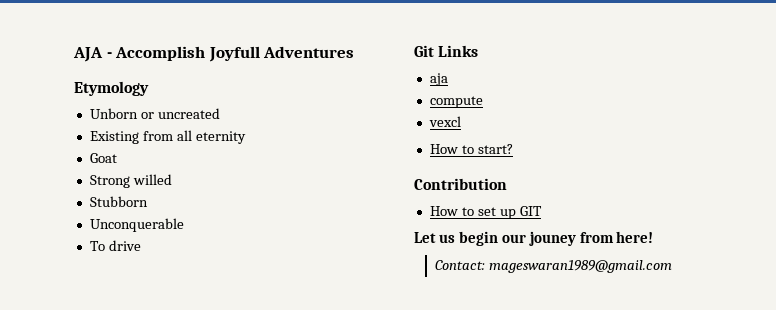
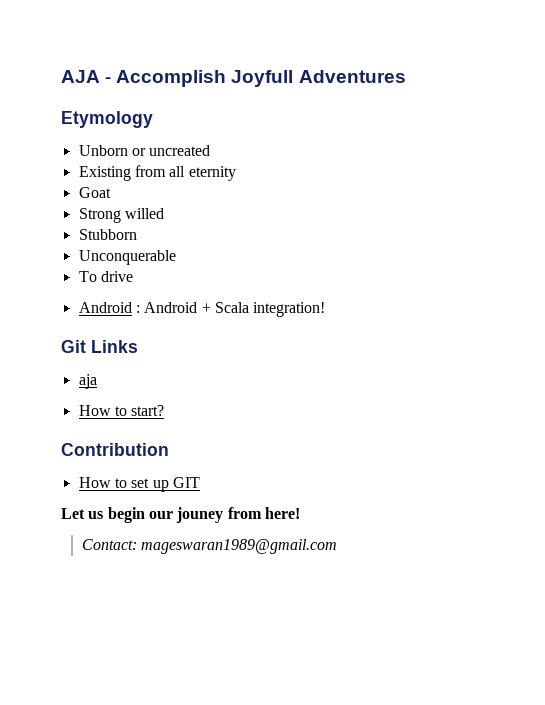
(141, 245) none -> [78,302,326,317] // Android : Android + Scala integration!
[429,96,483,108] [428,116,461,127] // compute // vexcl -> (97, 381) none

